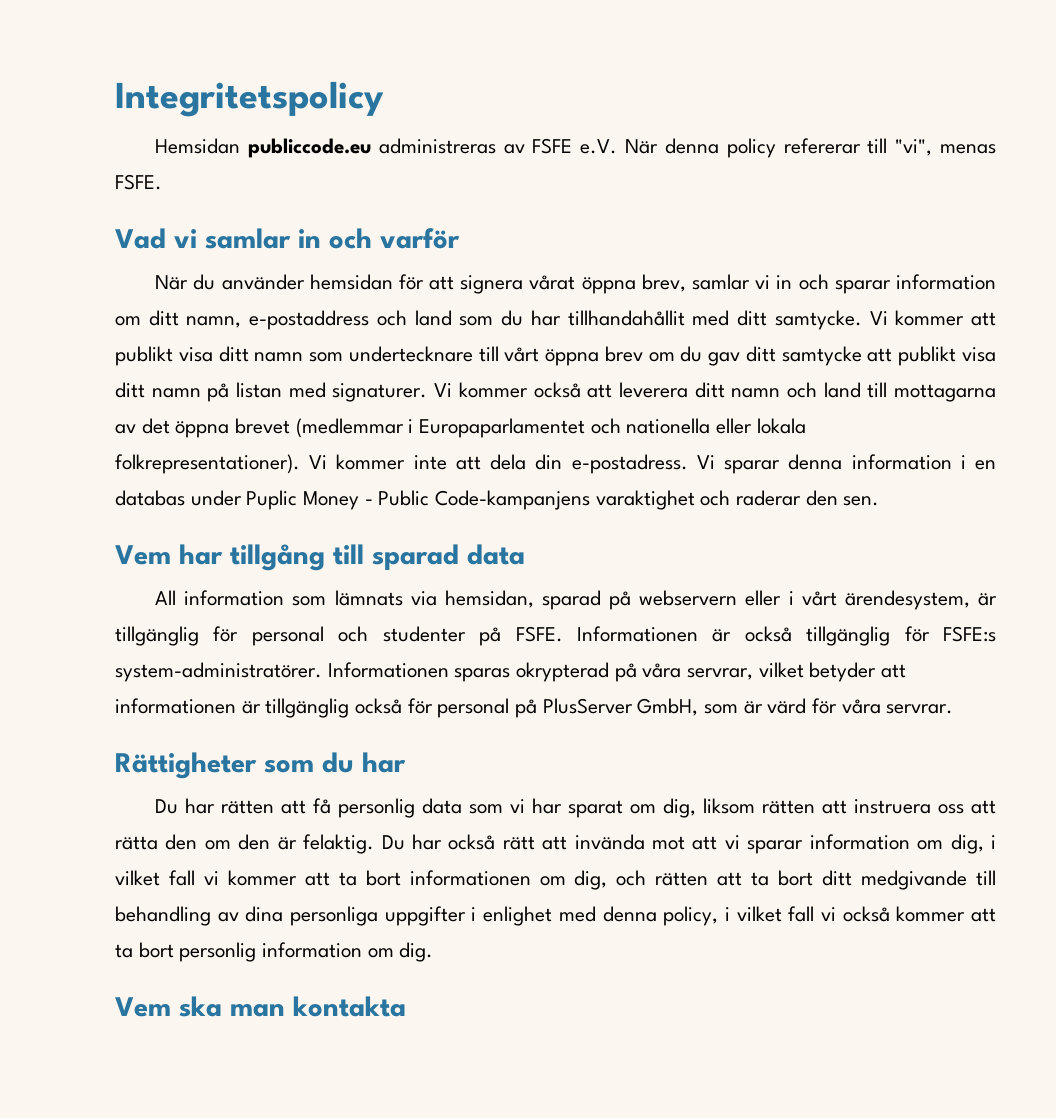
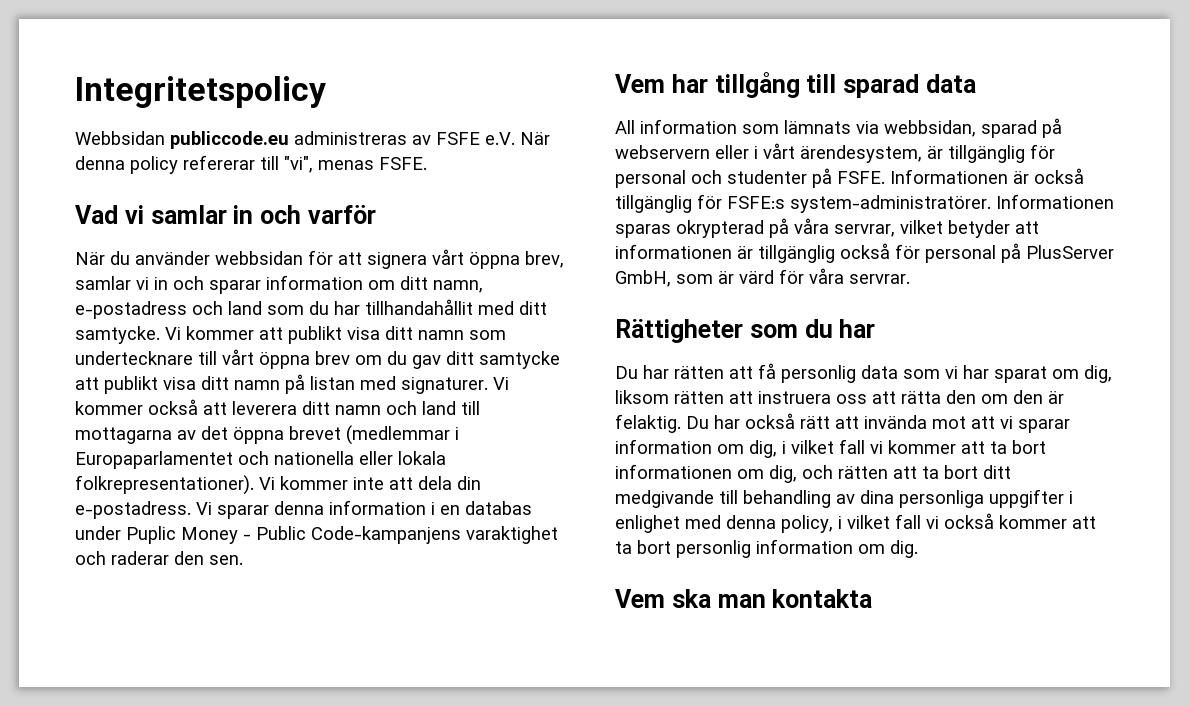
[155,138,241,154] Hemsidan -> [75,131,165,145] Webbsidan
[309,274,393,290] hemsidan -> [215,251,303,265] webbsidan
[529,275,576,290] vårat -> [432,249,464,265] vårt
[249,310,370,330] e-postaddress -> [75,301,187,319] e-postadress
[444,590,534,608] hemsidan, -> [884,120,976,137] webbsidan,

